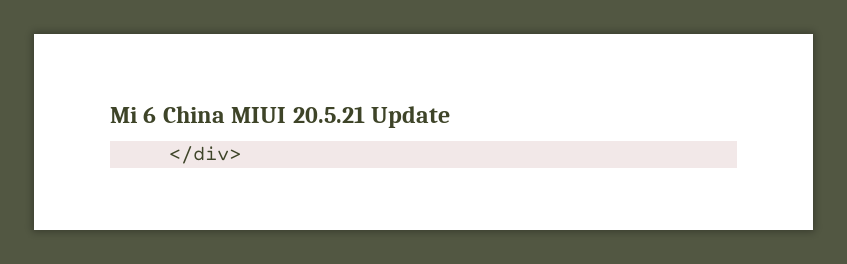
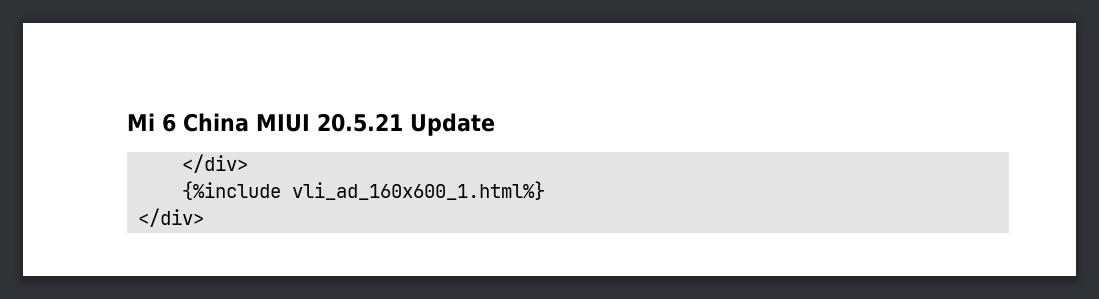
(242, 155) none -> [182,181,546,200] [138,208,205,227] // {%include vli_ad_160x600_1.html%} // </div>

